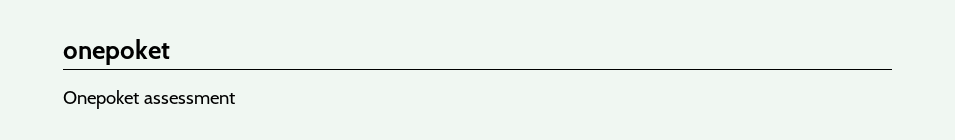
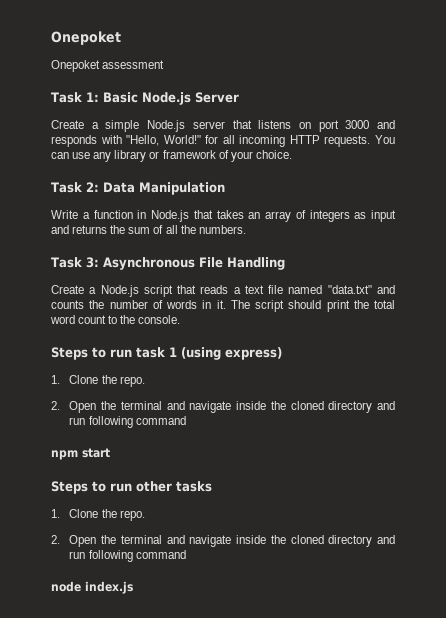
[63,39,170,65] onepoket -> [51,31,121,45] Onepoket
(235, 98) none -> [51,92,239,105] [51,120,395,132] [51,135,395,147] [51,150,292,162] [51,182,225,195] [51,210,396,222] [51,225,246,234] [51,257,285,270] [51,285,395,297] [51,300,395,312] [50,315,181,324] [51,347,282,360] [51,375,145,387] [51,401,395,413] [69,416,186,428] [51,448,110,460] [51,481,212,494] [51,509,145,521] [51,535,395,547] [69,550,186,562] [51,581,133,594] // Task 1: Basic Node.js Server // Create a simple Node.js server that listens on port 3000 and responds with "Hello, World!" for all incoming HTTP requests. You can use any library or framework of your choice. // Task 2: Data Manipulation // Write a function in Node.js that takes an array of integers as input and returns the sum of all the numbers. // Task 3: Asynchronous File Handling // Create a Node.js script that reads a text file named "data.txt" and counts the number of words in it. The script should print the total word count to the console. // Steps to run task 1 (using express) // 1. Clone the repo. // 2. Open the terminal and navigate inside the cloned directory and run following command // npm start // Steps to run other tasks // 1. Clone the repo. // 2. Open the terminal and navigate inside the cloned directory and run following command // node index.js

